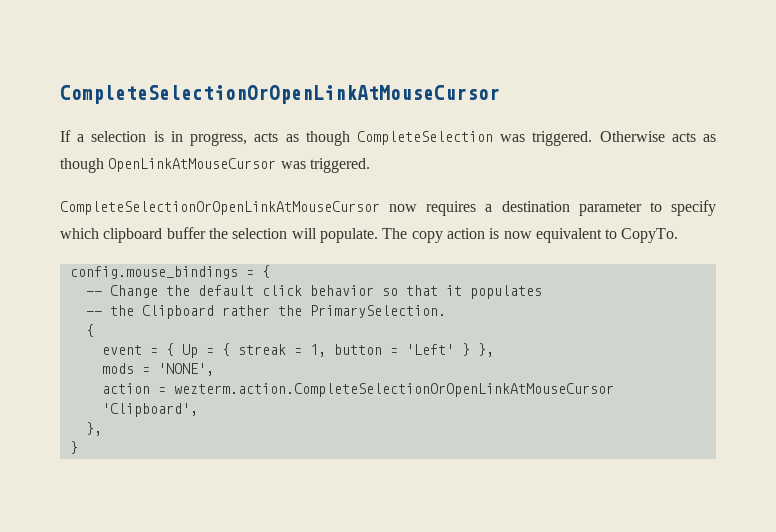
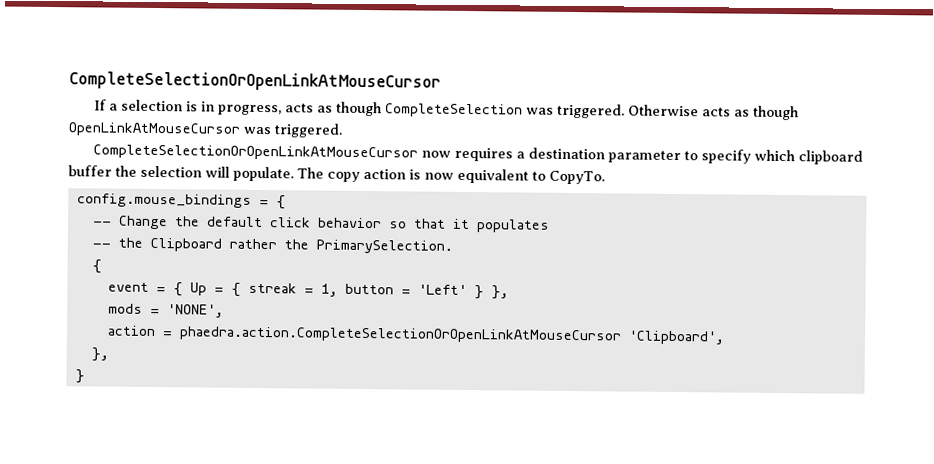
[173,383,614,397] wezterm.action.CompleteSelectionOrOpenLinkAtMouseCursor -> [178,326,622,344] phaedra.action.CompleteSelectionOrOpenLinkAtMouseCursor

